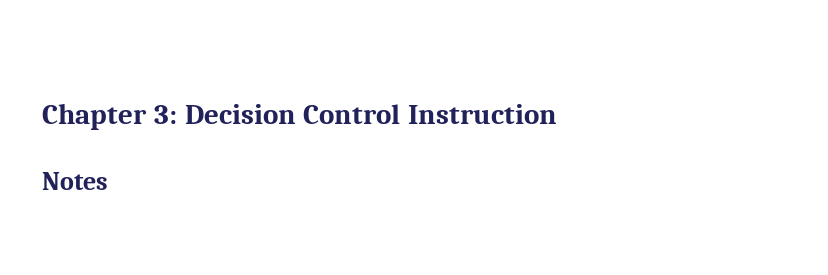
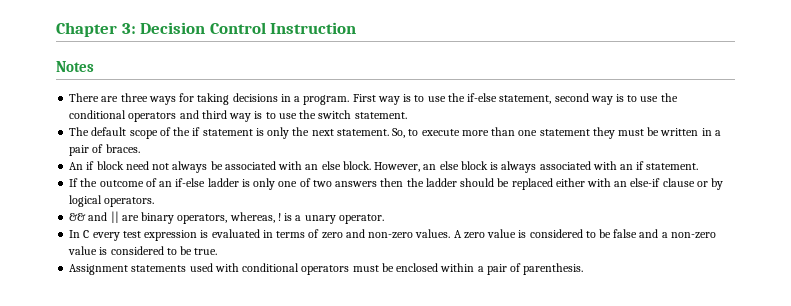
(108, 181) none -> [69,93,678,105] [69,110,407,122] [69,127,721,139] [69,144,140,156] [69,161,699,173] [69,178,724,190] [69,195,155,207] [69,211,384,224] [69,229,716,241] [68,246,218,255] [69,263,584,275] // There are three ways for taking decisions in a program. First way is to use the if-else statement, second way is to use the conditional operators and third way is to use the switch statement. // The default scope of the if statement is only the next statement. So, to execute more than one statement they must be written in a pair of braces. // An if block need not always be associated with an else block. However, an else block is always associated with an if statement. // If the outcome of an if-else ladder is only one of two answers then the ladder should be replaced either with an else-if clause or by logical operators. // && and || are binary operators, whereas, ! is a unary operator. // In C every test expression is evaluated in terms of zero and non-zero values. A zero value is considered to be false and a non-zero value is considered to be true. // Assignment statements used with conditional operators must be enclosed within a pair of parenthesis.

